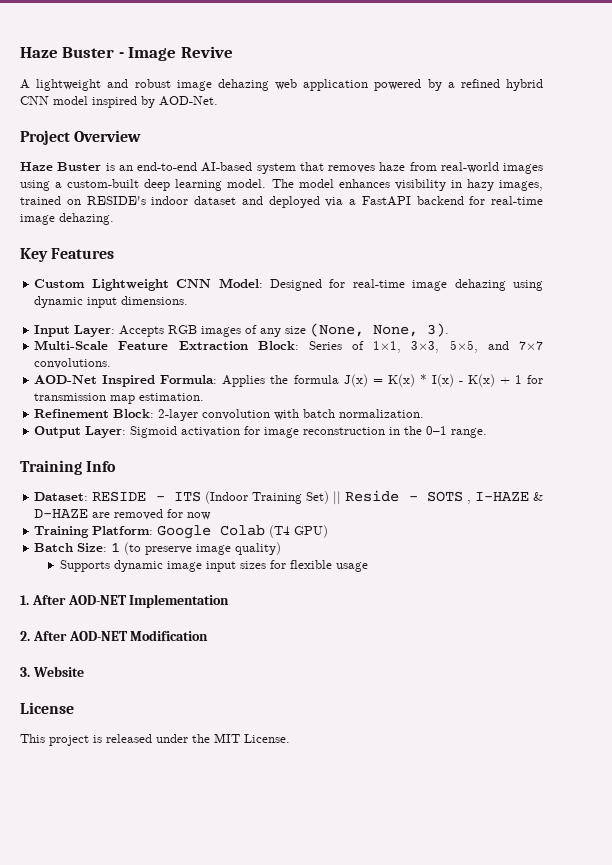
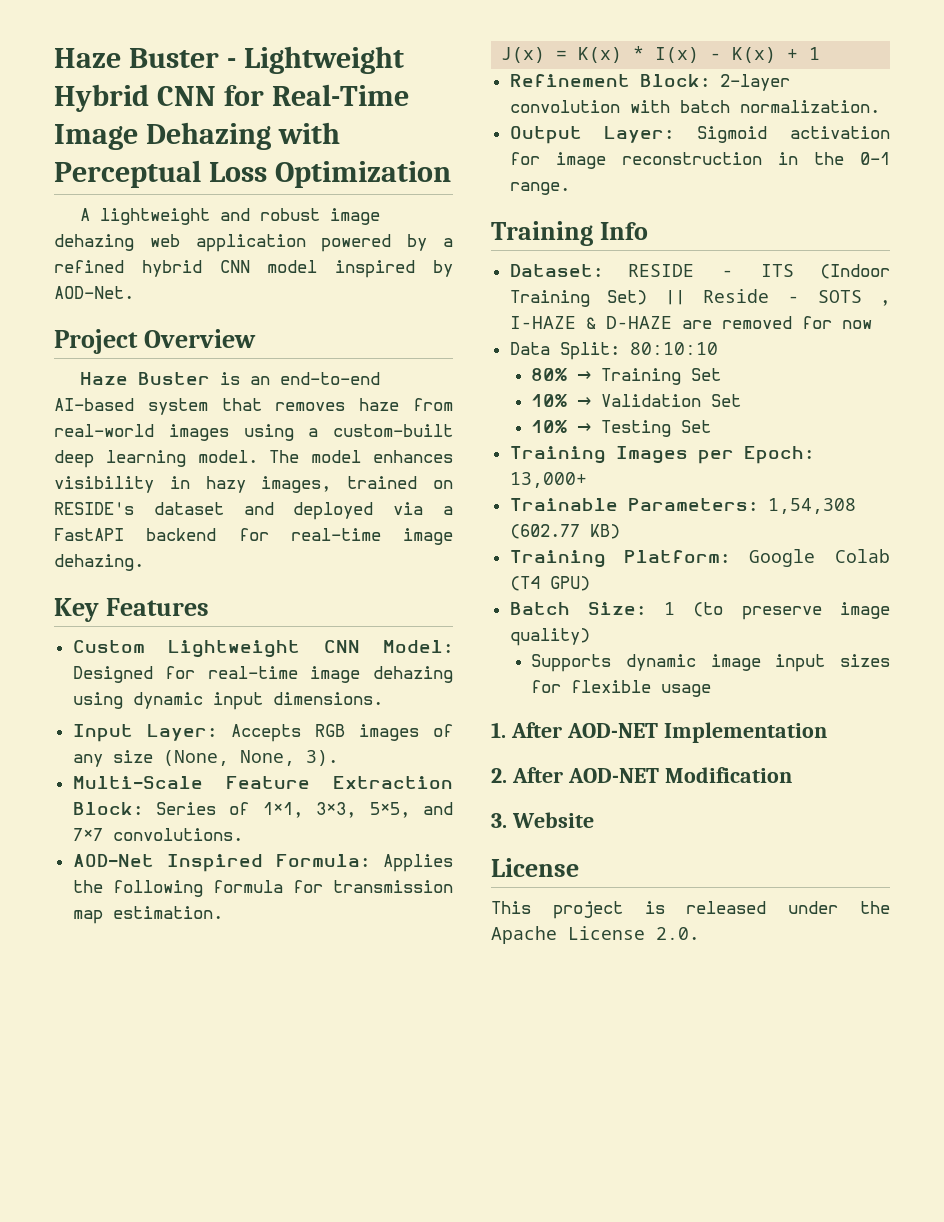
[128,46,233,61] Image Revive -> [243,46,404,74] [54,84,409,112] [54,122,340,150] [54,160,451,188] Lightweight Hybrid CNN for Real-Time Image Dehazing with Perceptual Loss Optimization
[151,196,189,205] indoor -> (134, 508) none
[293,375,339,384] formula -> [112,880,453,897] [72,906,223,924] following formula for transmission map estimation. //
[527,375,544,384] [34,393,205,404] for transmission map estimation. -> (821, 53) none
(212, 516) none -> [509,342,718,360] [531,368,722,385] [531,394,742,407] [531,420,712,437] [509,446,814,464] [509,472,587,488] [509,498,856,514] [509,524,620,539] // Data Split: 80:10:10 // 80% → Training Set // 10% → Validation Set // 10% → Testing Set // Training Images per Epoch: 13,000+ // Trainable Parameters: 1,54,308 (602.77 KB)
[214,733,290,743] MIT License. -> [491,926,699,944] Apache License 2.0.

